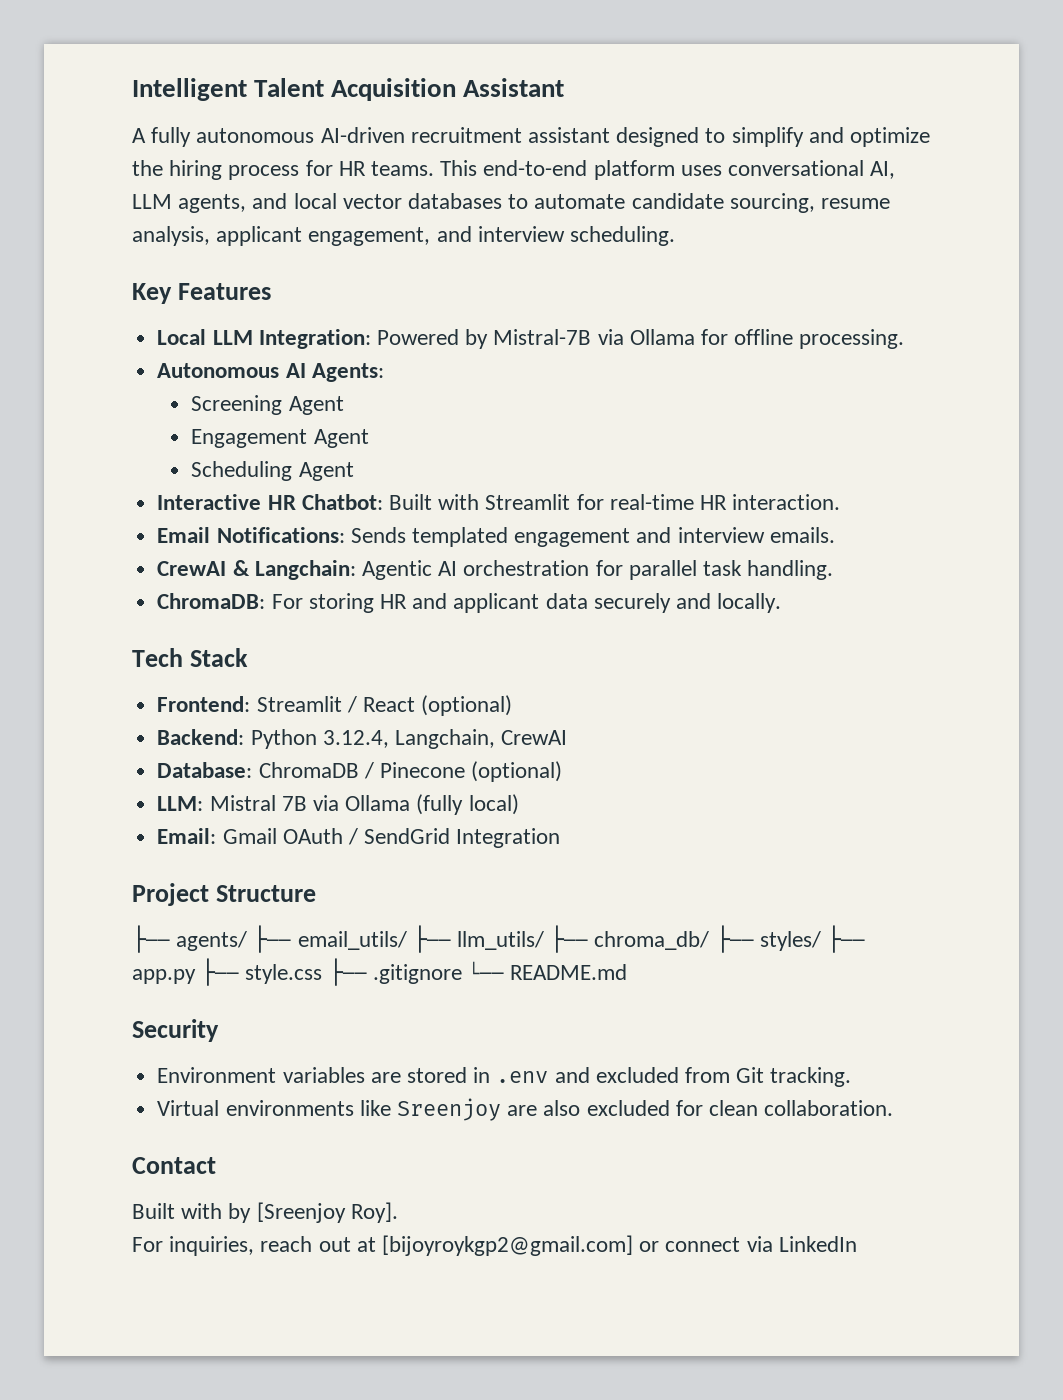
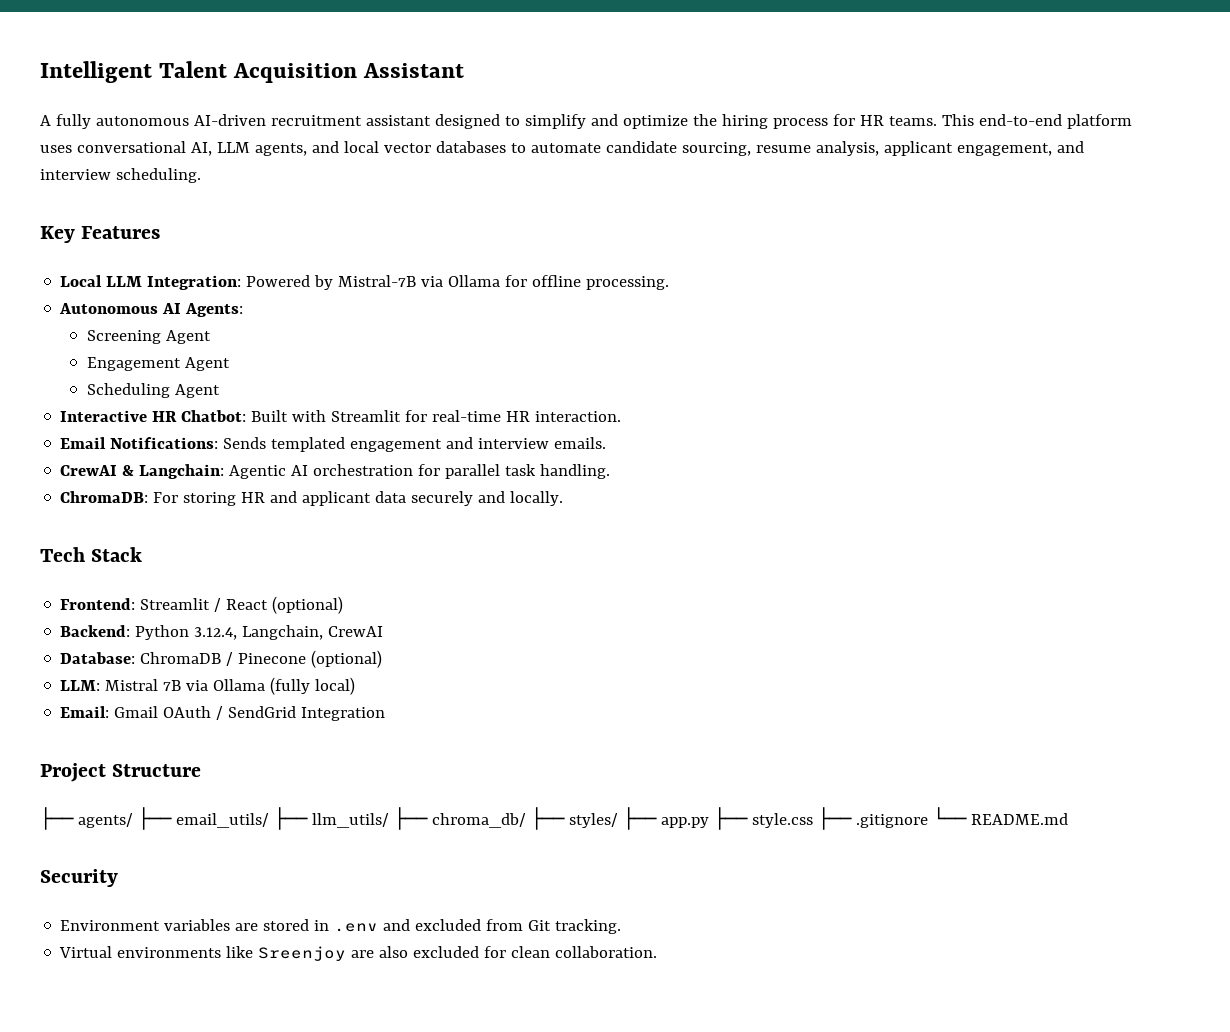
[132,1157,216,1174] [132,1202,398,1223] [132,1235,857,1256] // Contact // Built with by [Sreenjoy Roy]. // For inquiries, reach out at [bijoyroykgp2@gmail.com] or connect via LinkedIn -> (658, 952) none

